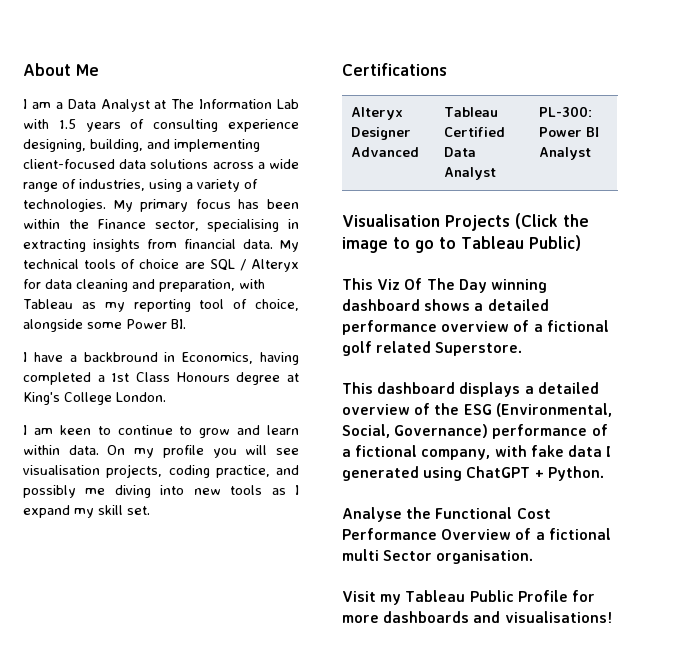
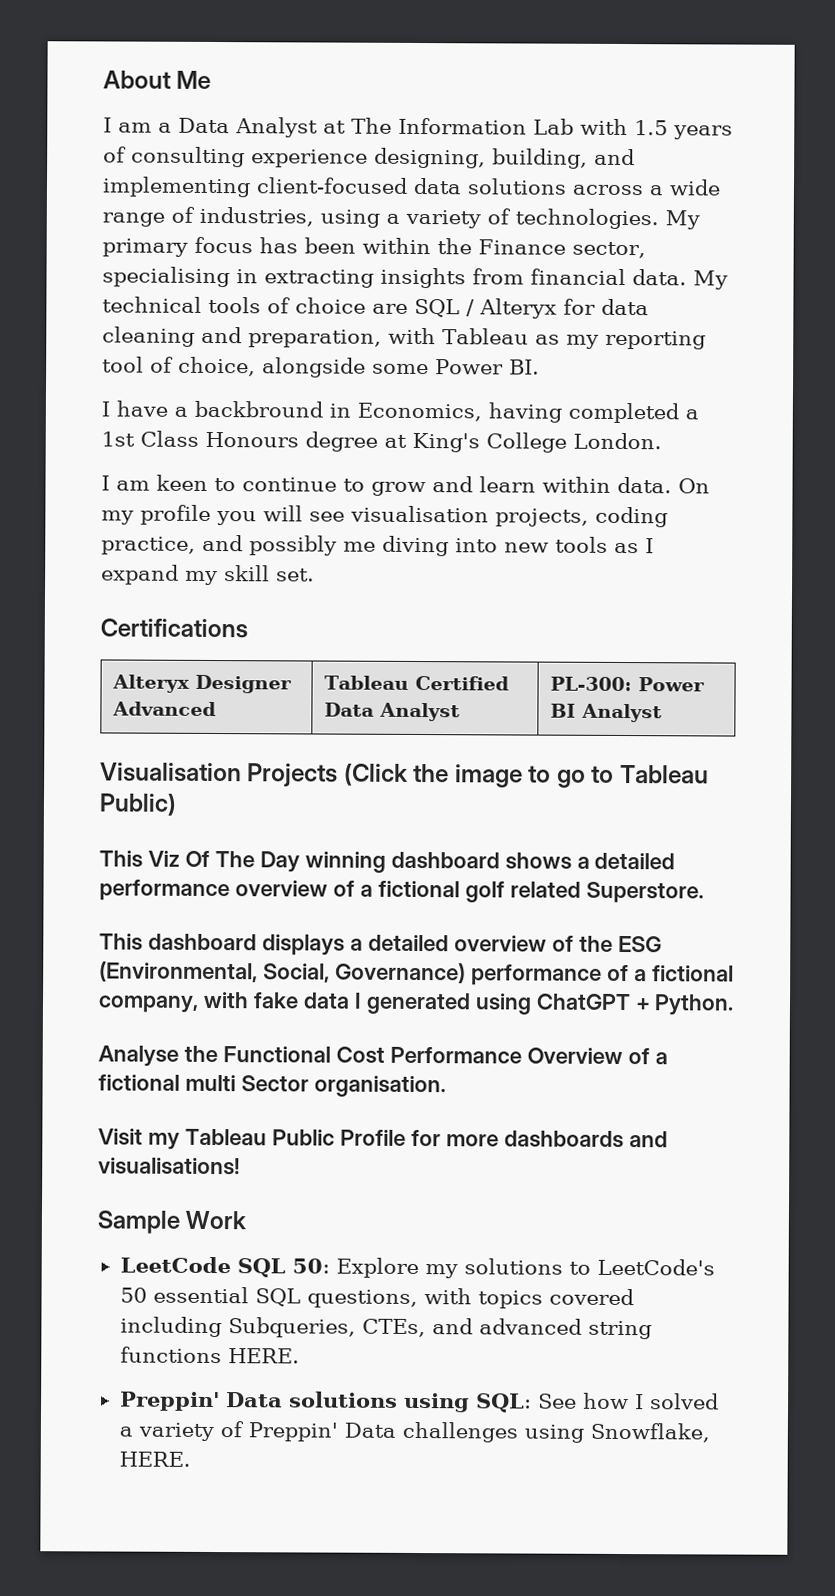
(612, 617) none -> [97,1210,247,1234] [119,1256,715,1279] [119,1286,634,1309] [119,1316,652,1340] [119,1346,300,1364] [119,1391,719,1413] [118,1421,710,1443] [118,1451,191,1467] // Sample Work // LeetCode SQL 50: Explore my solutions to LeetCode's 50 essential SQL questions, with topics covered including Subqueries, CTEs, and advanced string functions HERE. // Preppin' Data solutions using SQL: See how I solved a variety of Preppin' Data challenges using Snowflake, HERE.

